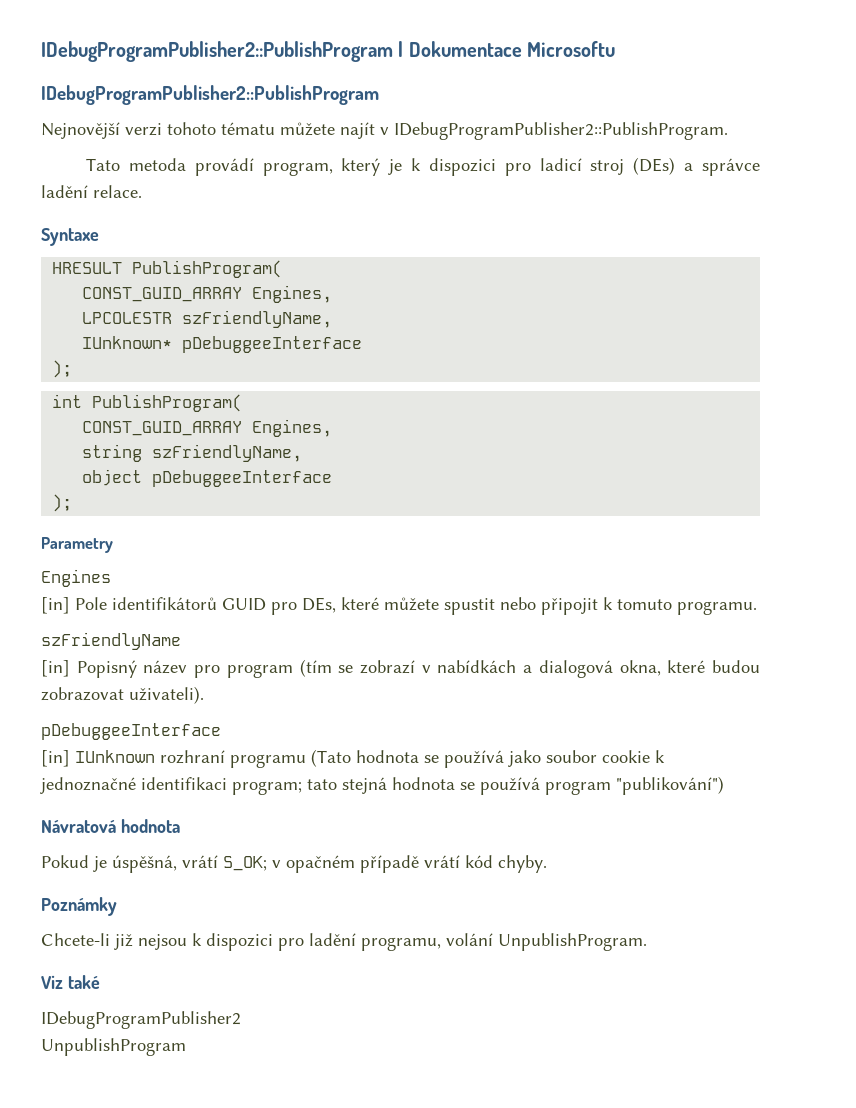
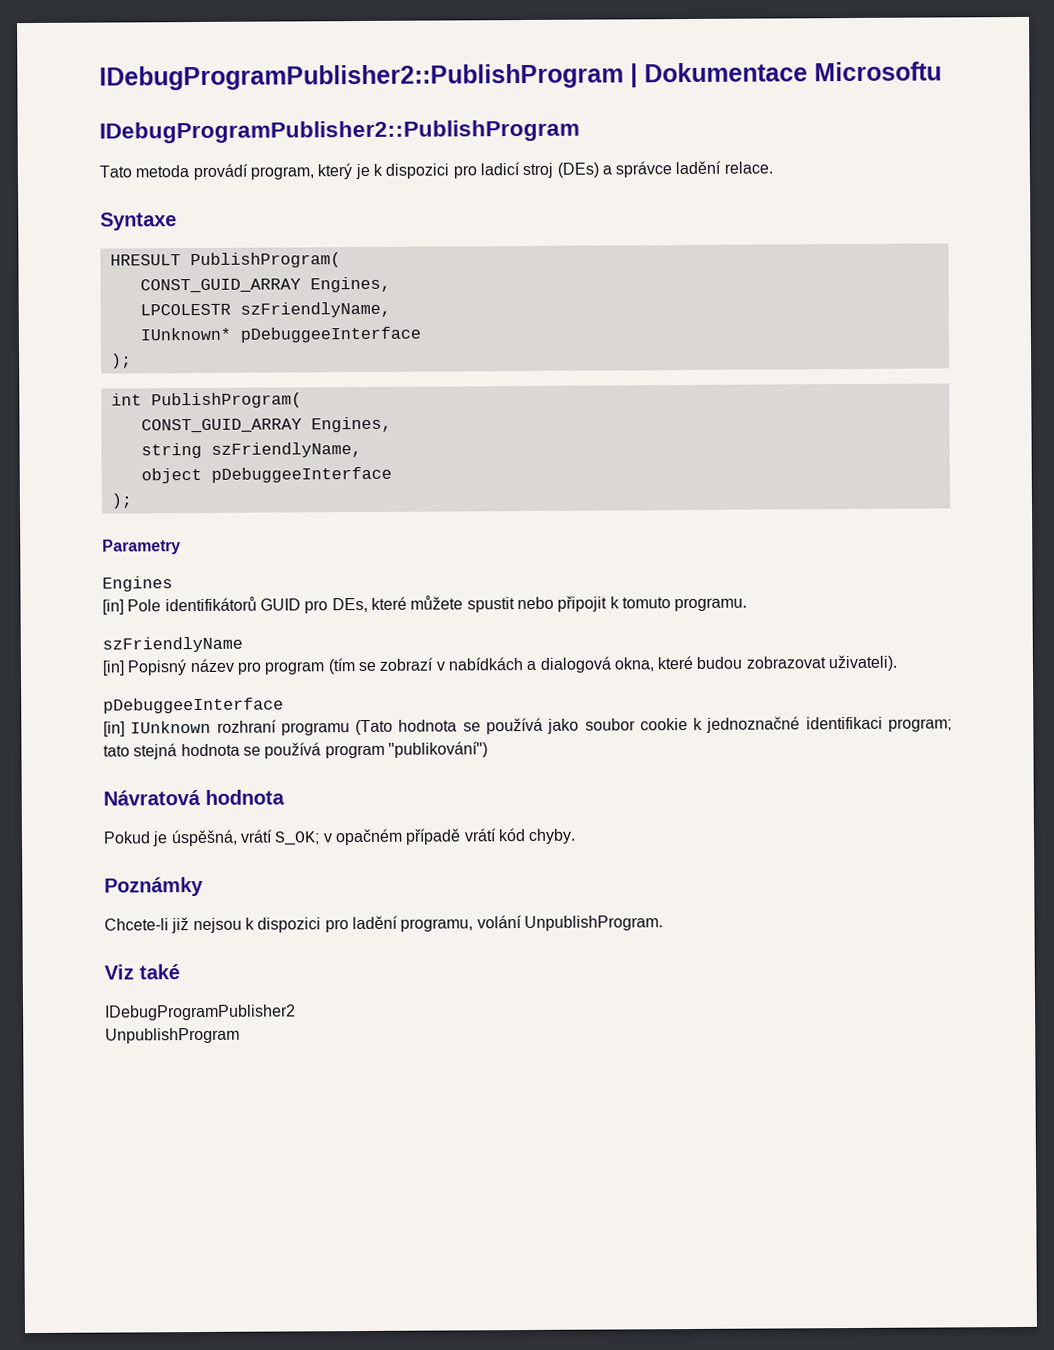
[41,122,728,140] // Nejnovější verzi tohoto tématu můžete najít v IDebugProgramPublisher2::PublishProgram. -> (580, 131) none

